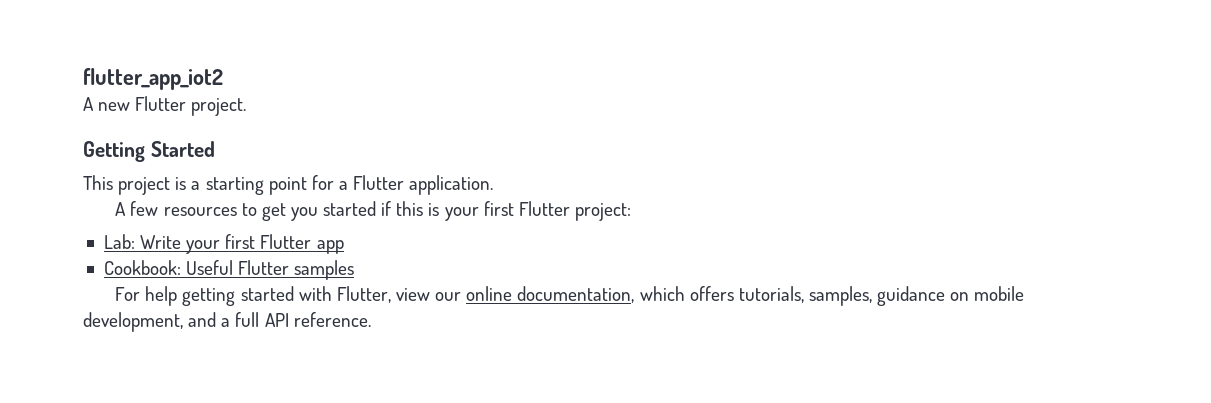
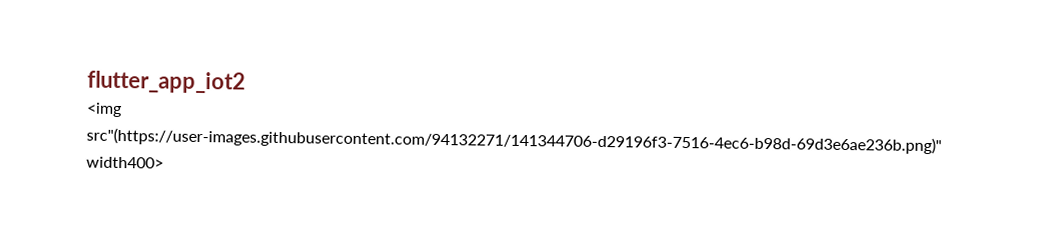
[83,96,247,116] [83,141,215,162] [83,175,494,195] [115,201,631,221] [103,234,344,254] [103,260,355,280] [115,286,1025,306] [83,312,371,332] A new Flutter project. // Getting Started // This project is a starting point for a Flutter application. // A few resources to get you started if this is your first Flutter project: // Lab: Write your first Flutter app // Cookbook: Useful Flutter samples // For help getting started with Flutter, view our online documentation, which offers tutorials, samples, guidance on mobile development, and a full API reference. -> [86,102,122,118] [86,127,942,155] [86,156,164,169] <img src"(https://user-images.githubusercontent.com/94132271/141344706-d29196f3-7516-4ec6-b98d-69d3e6ae236b.png)" width400>

